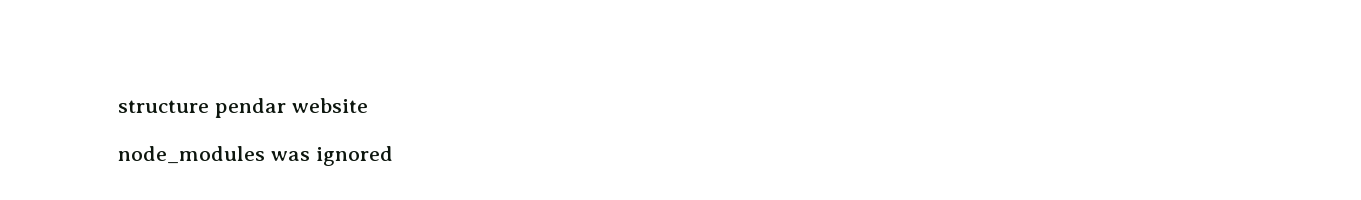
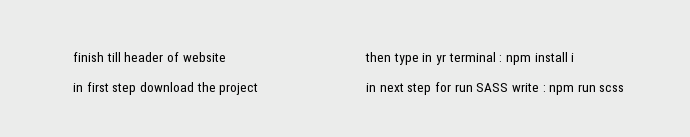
[118,98,368,118] [118,146,393,166] structure pendar website // node_modules was ignored -> [73,52,226,62] [73,82,259,95] [365,52,575,65] [366,82,625,95] finish till header of website // in first step download the project // then type in yr terminal : npm install i // in next step for run SASS write : npm run scss

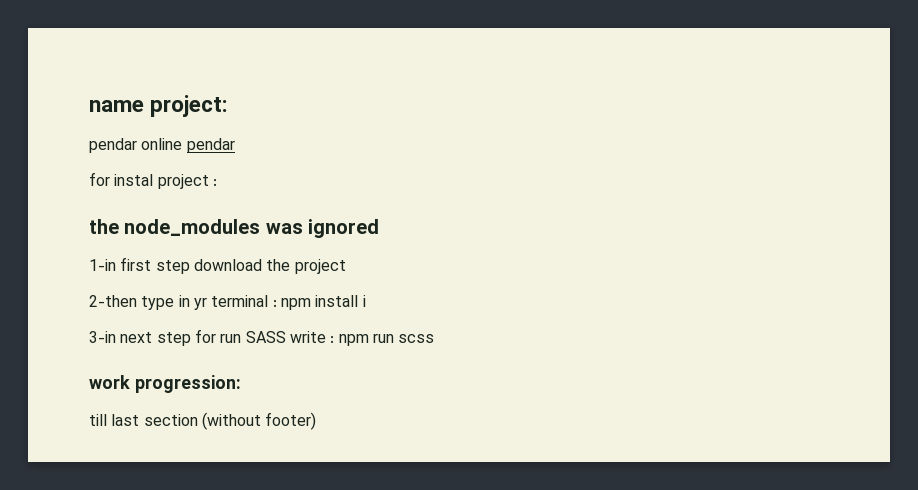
[73,52,226,62] [73,83,83,92] finish till header of website // in -> [89,95,229,117] [89,138,235,153] [89,172,217,189] [89,219,380,238] [89,259,116,271] name project: // pendar online pendar // for instal project : // the node_modules was ignored // 1-in
[365,52,391,62] then -> [89,295,137,307] 2-then
[366,83,376,92] in -> [89,331,116,343] 3-in
(625, 88) none -> [89,375,241,393] [89,412,317,430] // work progression: // till last section (without footer)

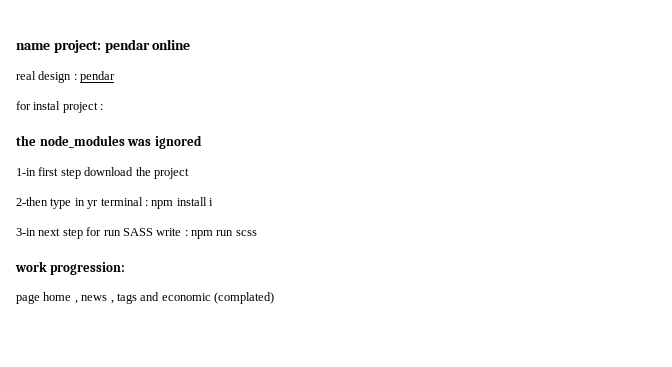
(229, 106) // -> (101, 46) none
(183, 144) none -> [16,71,77,83] // real design :
[89,412,317,430] till last section (without footer) -> [16,292,274,304] page home , news , tags and economic (complated)

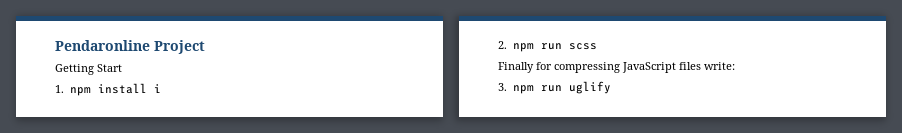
[16,39,191,53] [16,71,116,83] [16,101,104,113] [16,135,202,149] [16,167,189,179] [16,197,213,209] [16,227,257,239] [15,261,126,275] [16,292,274,304] name project: pendar online // real design : pendar // for instal project : // the node_modules was ignored // 1-in first step download the project // 2-then type in yr terminal : npm install i // 3-in next step for run SASS write : npm run scss // work progression: // page home , news , tags and economic (complated) -> [55,40,205,54] [55,64,122,75] [55,83,161,96] [498,41,597,52] [498,62,735,73] [498,81,611,94] Pendaronline Project // Getting Start // 1. npm install i // 2. npm run scss // Finally for compressing JavaScript files write: // 3. npm run uglify

